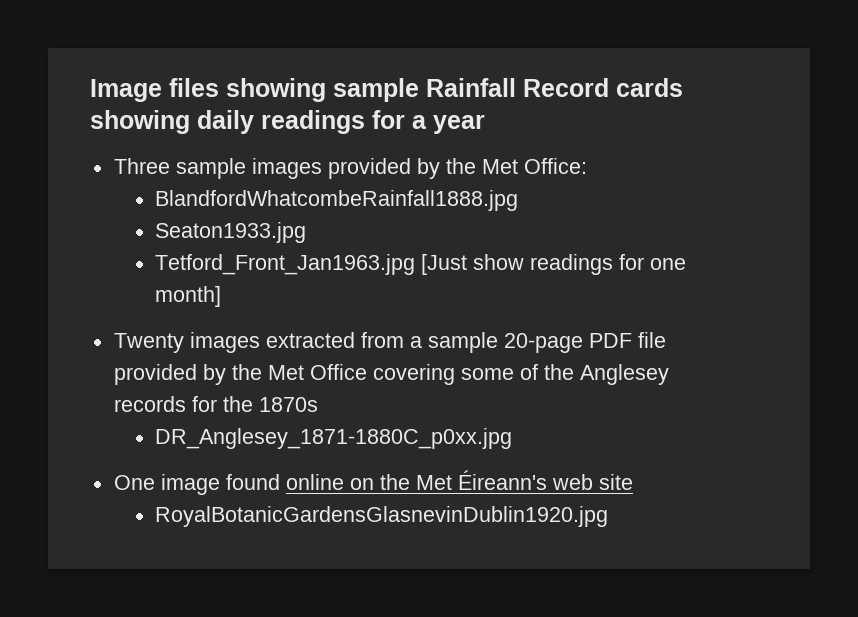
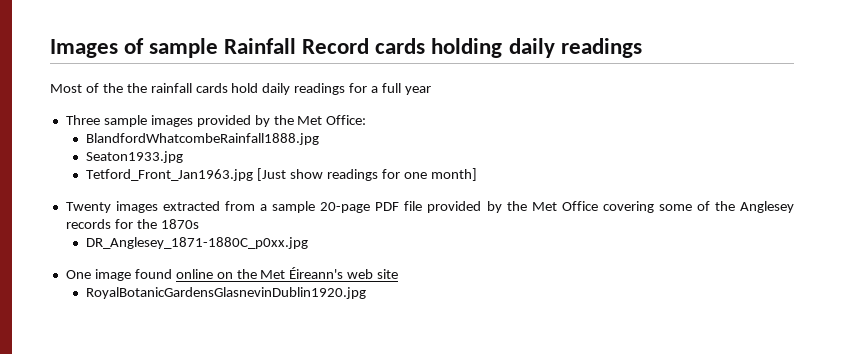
[90,78,326,102] Image files showing -> [50,38,145,58] Images of
[90,110,190,134] showing -> [431,38,642,58] [50,83,259,93] holding daily readings // Most of the the rainfall cards hold
(427, 122) none -> [382,83,402,93] full

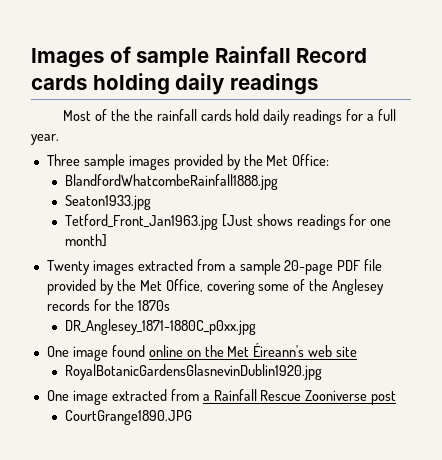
[404,86,431,95] year -> [31,134,59,145] year.
[290,169,324,179] show -> [256,214,293,226] shows
[561,201,598,211] Office -> [165,279,203,292] Office,
(367, 293) none -> [46,389,397,405] [64,410,192,425] // One image extracted from a Rainfall Rescue Zooniverse post // CourtGrange1890.JPG

